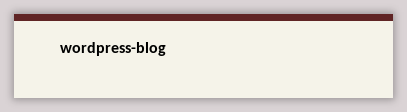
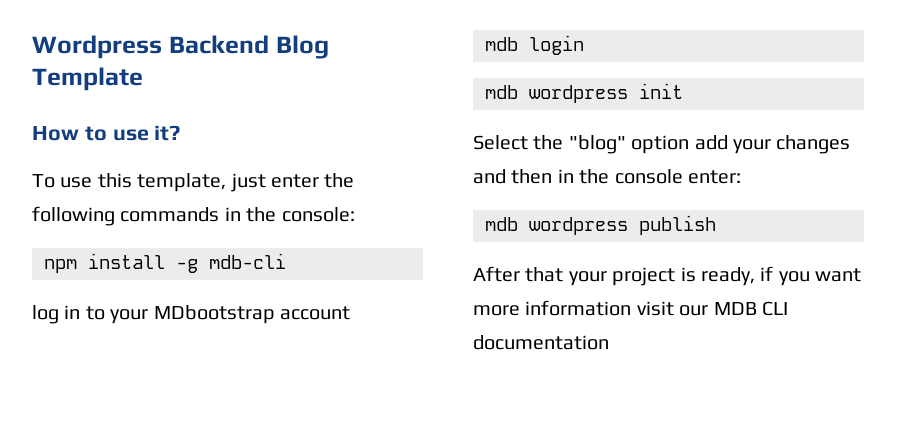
[60,42,166,56] wordpress-blog -> [32,35,329,59] [32,67,143,91] [32,125,181,141] [32,173,355,192] [32,206,355,226] [44,253,286,273] [32,305,350,324] [485,35,584,55] [485,83,683,103] [473,135,851,154] [473,169,741,184] [485,215,716,235] [473,266,862,286] [473,300,788,316] [473,335,609,350] Wordpress Backend Blog Template // How to use it? // To use this template, just enter the following commands in the console: // npm install -g mdb-cli // log in to your MDbootstrap account // mdb login // mdb wordpress init // Select the "blog" option add your changes and then in the console enter: // mdb wordpress publish // After that your project is ready, if you want more information visit our MDB CLI documentation

